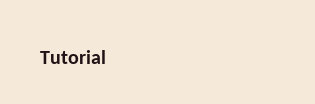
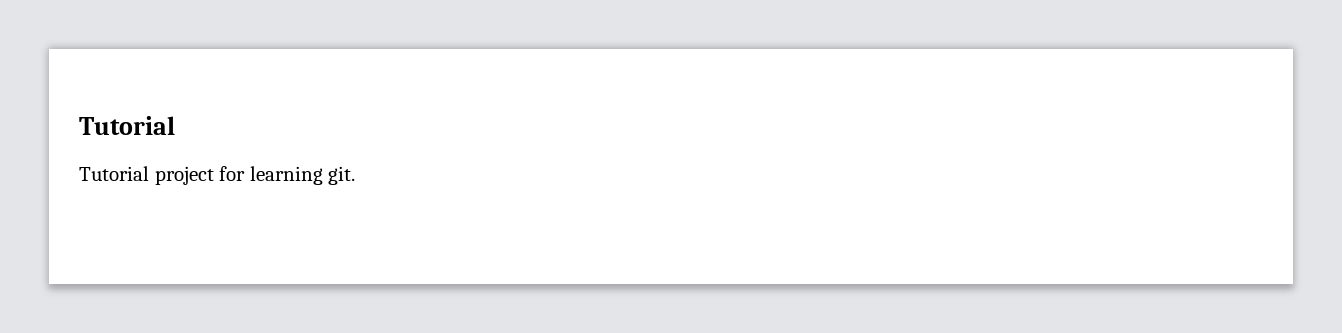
[40,50,106,64] Tutorial -> [79,116,175,135] [79,166,356,185] Tutorial // Tutorial project for learning git.

